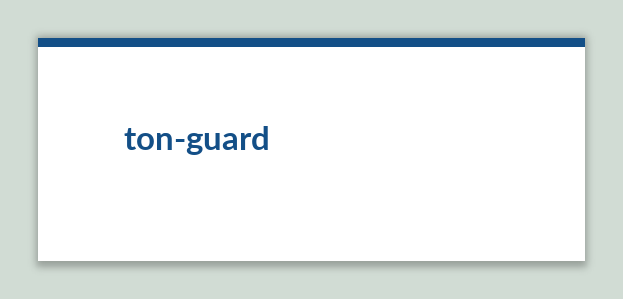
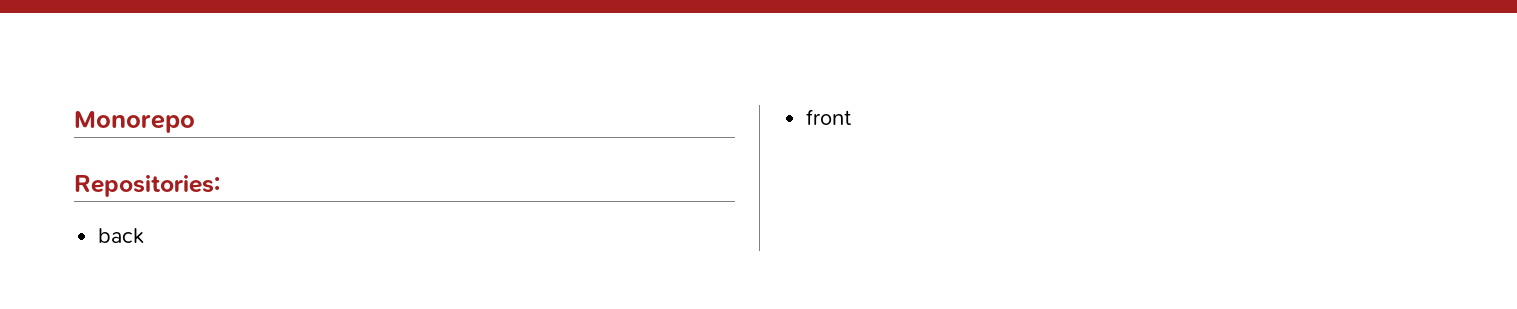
[124,126,270,155] ton-guard -> [74,111,195,133] [74,175,220,197] [98,228,145,244] [806,109,852,125] Monorepo // Repositories: // back // front

